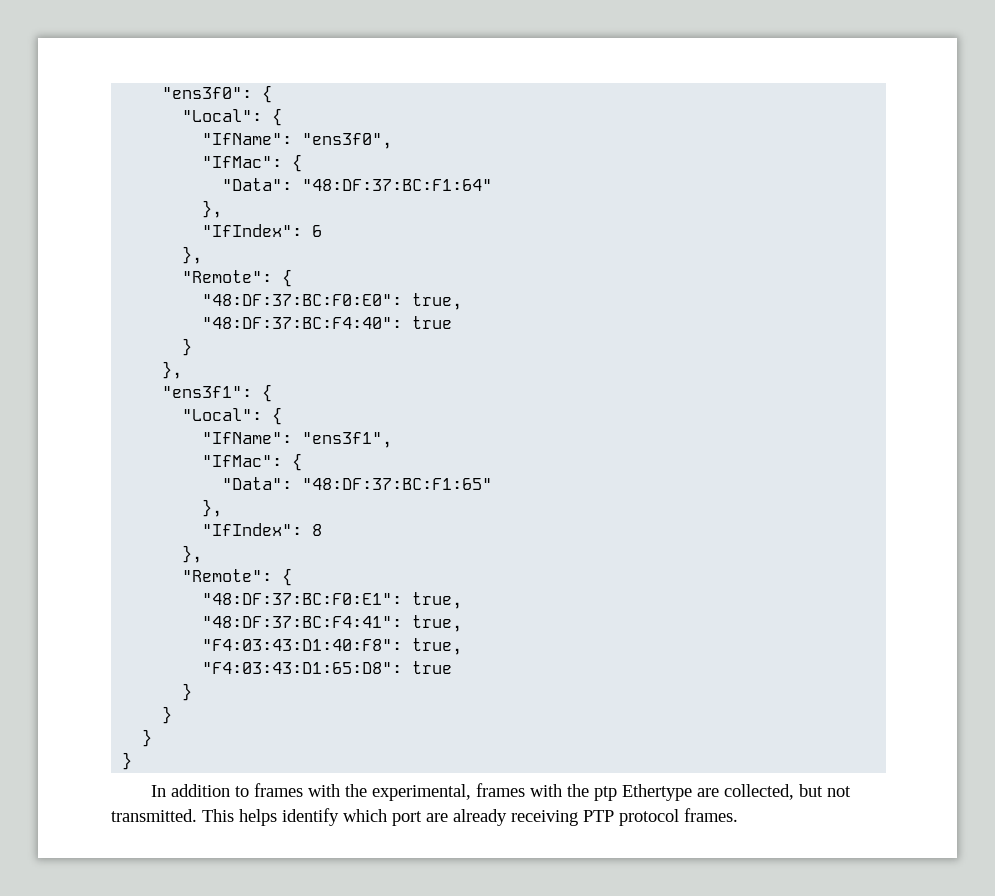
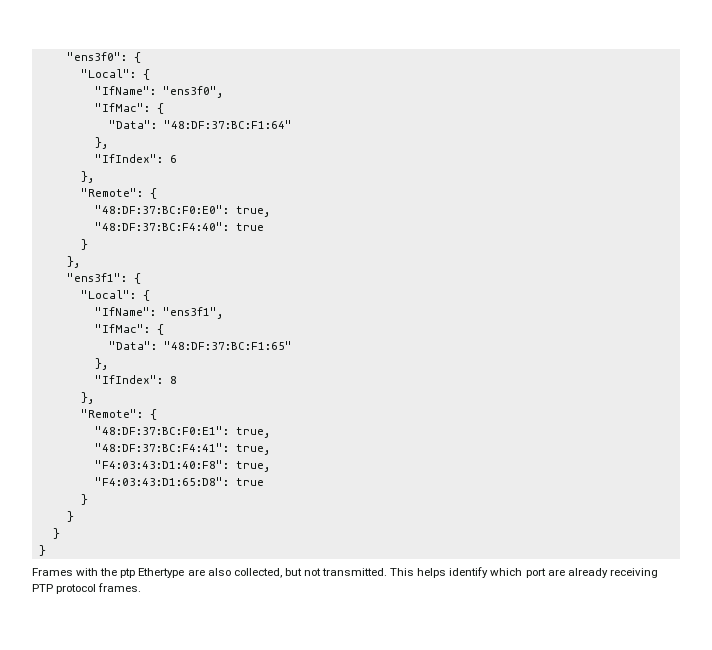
[151,783,526,801] In addition to frames with the experimental, frames -> [32,568,73,576] Frames
(720, 792) none -> [207,568,231,576] also

